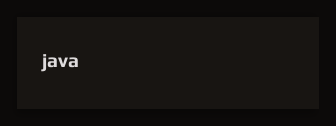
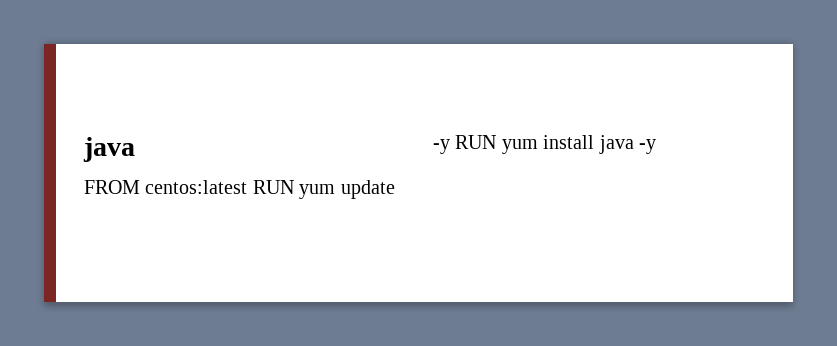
[41,54,79,72] java -> [83,137,135,162] [84,180,395,199] [433,135,656,154] java // FROM centos:latest RUN yum update -y RUN yum install java -y

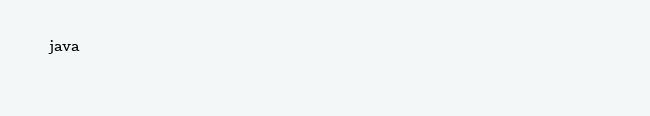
[83,137,135,162] [84,180,395,199] [433,135,656,154] java // FROM centos:latest RUN yum update -y RUN yum install java -y -> [48,40,80,54] java

